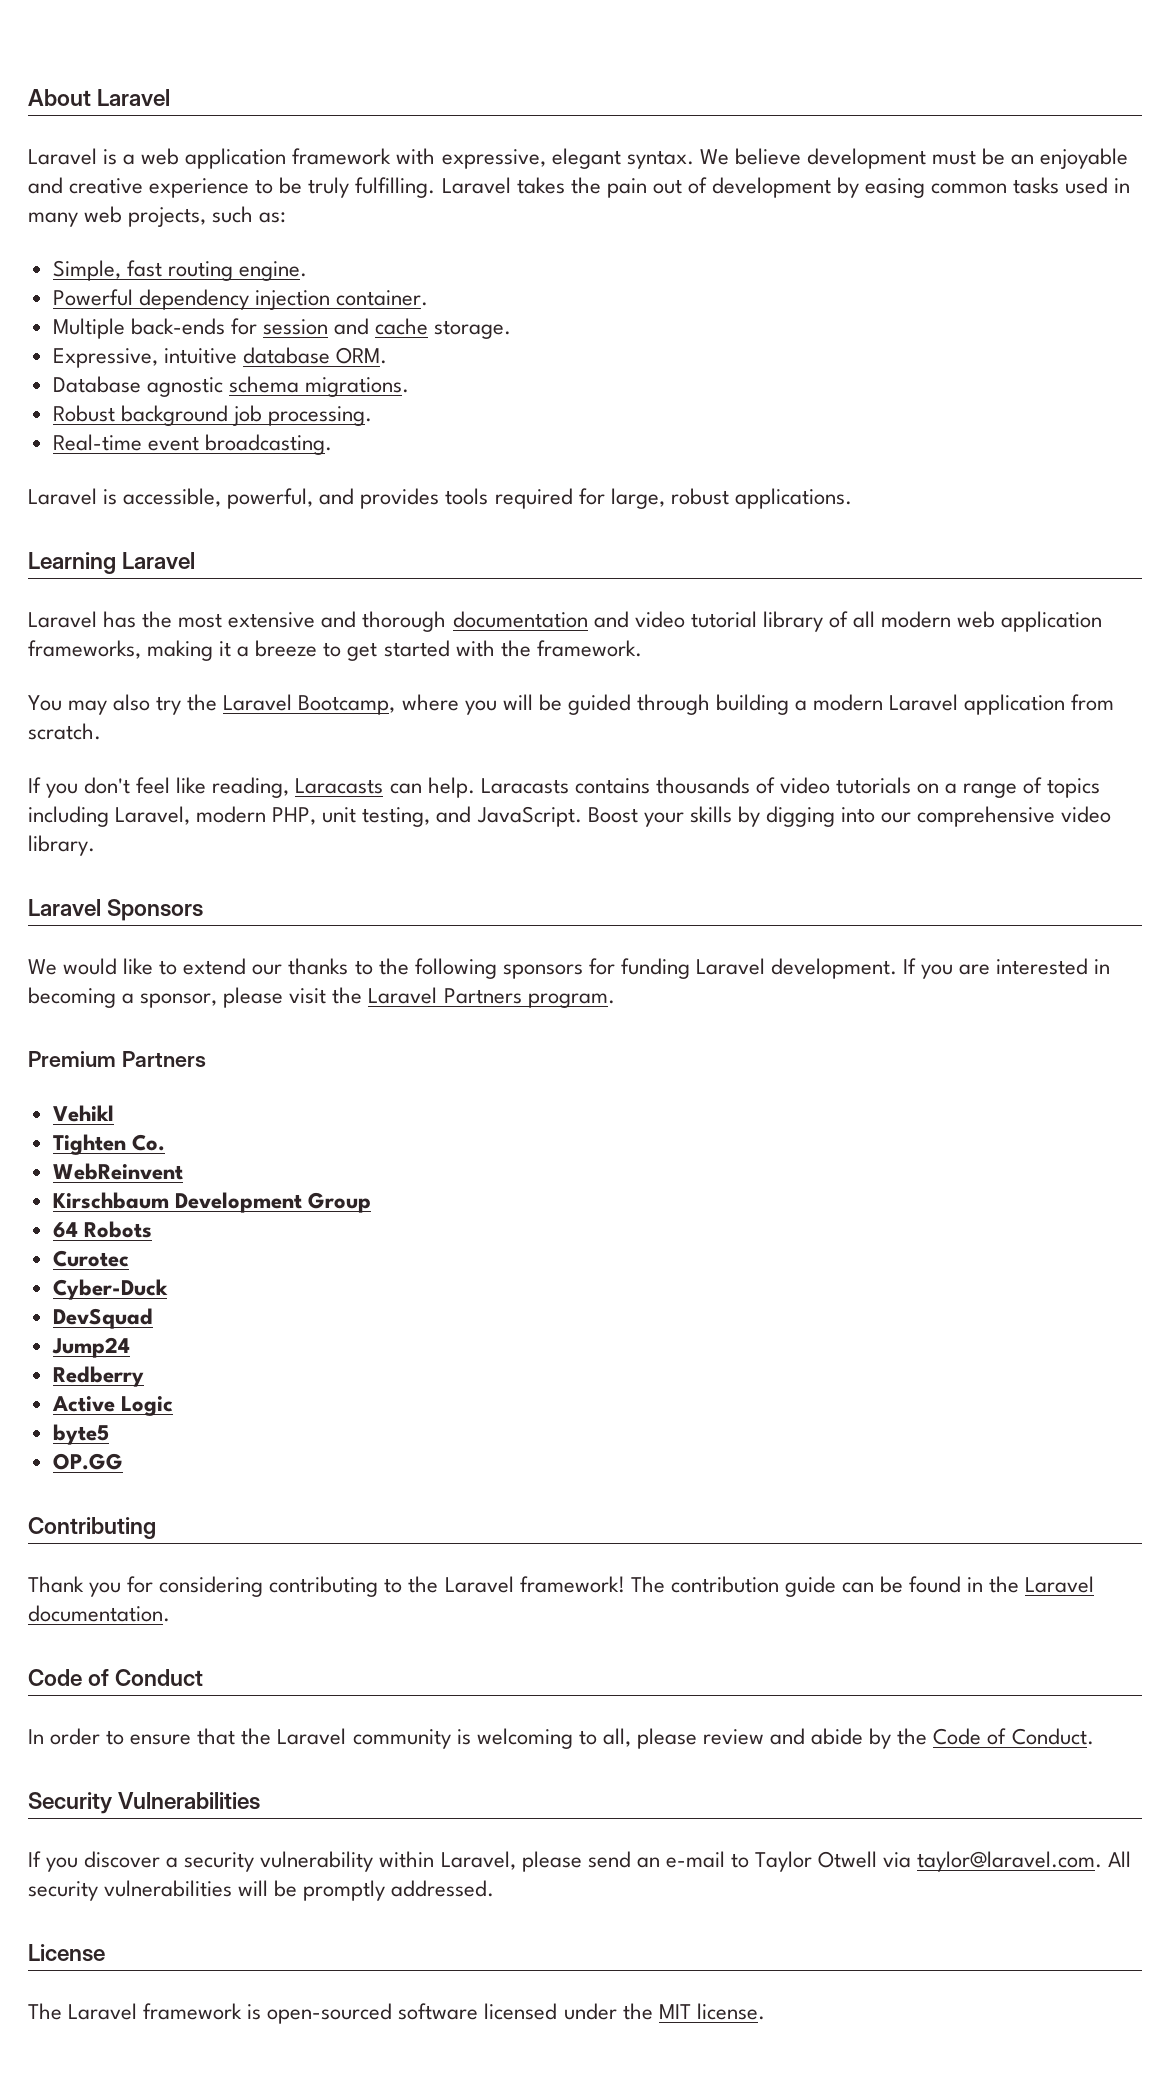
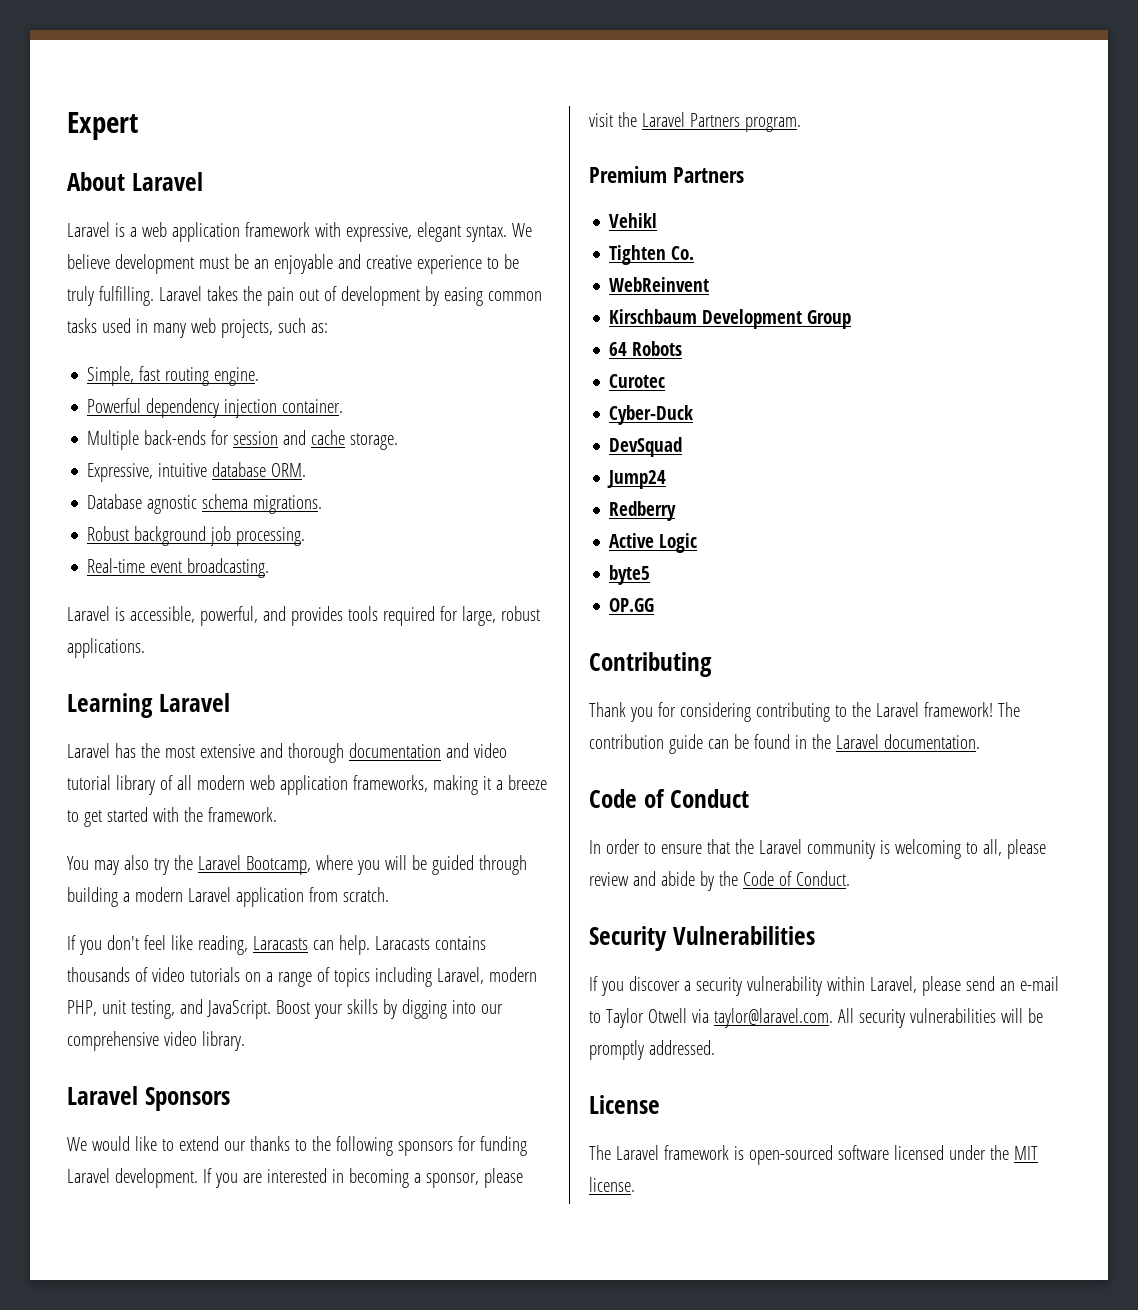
(28, 97) none -> [67,112,138,140] Expert //

